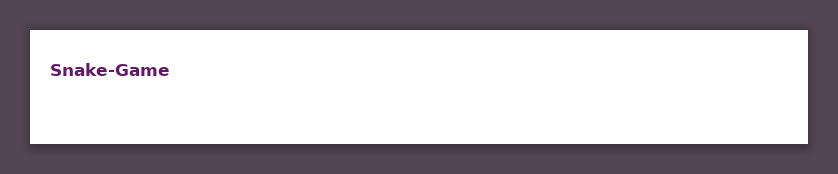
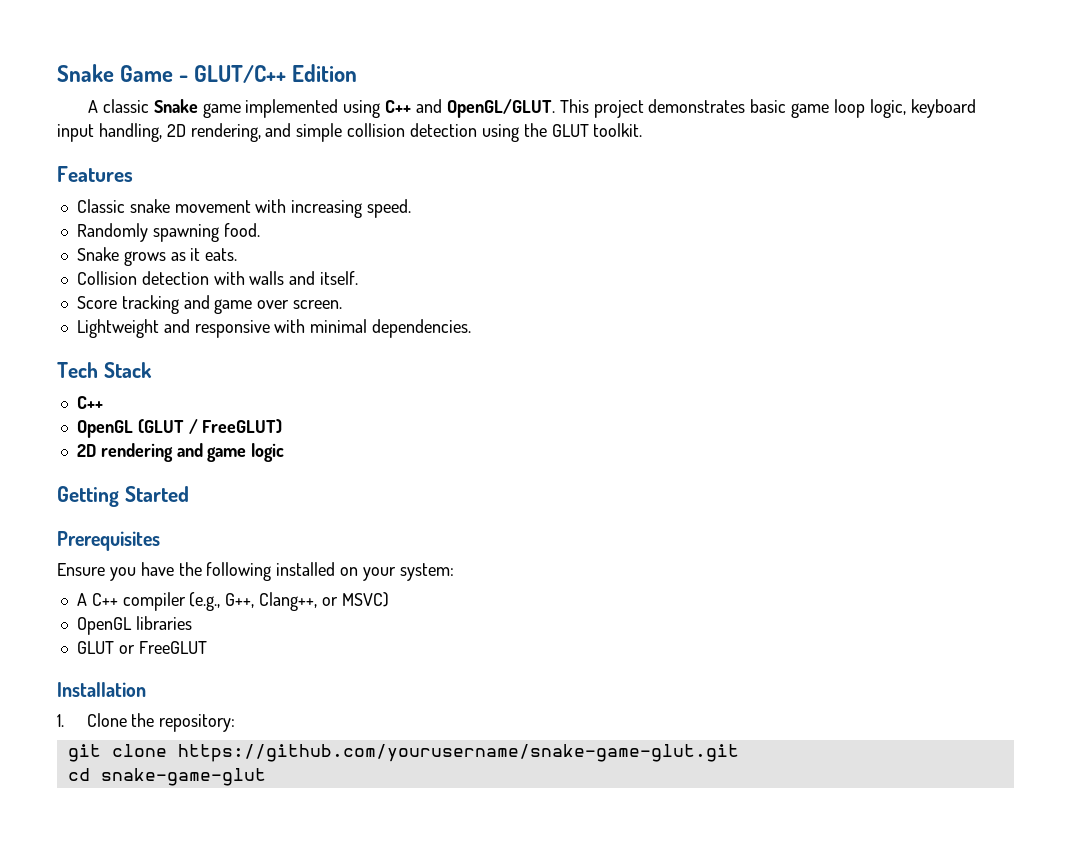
[50,63,170,76] Snake-Game -> [57,64,358,83] [87,99,976,118] [57,123,643,142] [57,166,133,182] [76,199,412,218] [76,223,260,242] [76,247,238,266] [76,271,359,285] [76,295,343,314] [76,319,472,338] [57,362,152,378] [76,396,103,409] [76,419,283,438] [76,443,285,462] [57,486,189,507] [57,531,160,551] [57,562,454,581] [76,592,389,611] [76,616,192,635] [76,641,207,654] [57,682,146,697] [57,713,236,732] [67,744,739,762] [67,768,266,786] Snake Game - GLUT/C++ Edition // A classic Snake game implemented using C++ and OpenGL/GLUT. This project demonstrates basic game loop logic, keyboard input handling, 2D rendering, and simple collision detection using the GLUT toolkit. // Features // Classic snake movement with increasing speed. // Randomly spawning food. // Snake grows as it eats. // Collision detection with walls and itself. // Score tracking and game over screen. // Lightweight and responsive with minimal dependencies. // Tech Stack // C++ // OpenGL (GLUT / FreeGLUT) // 2D rendering and game logic // Getting Started // Prerequisites // Ensure you have the following installed on your system: // A C++ compiler (e.g., G++, Clang++, or MSVC) // OpenGL libraries // GLUT or FreeGLUT // Installation // 1. Clone the repository: // git clone https://github.com/yourusername/snake-game-glut.git // cd snake-game-glut

